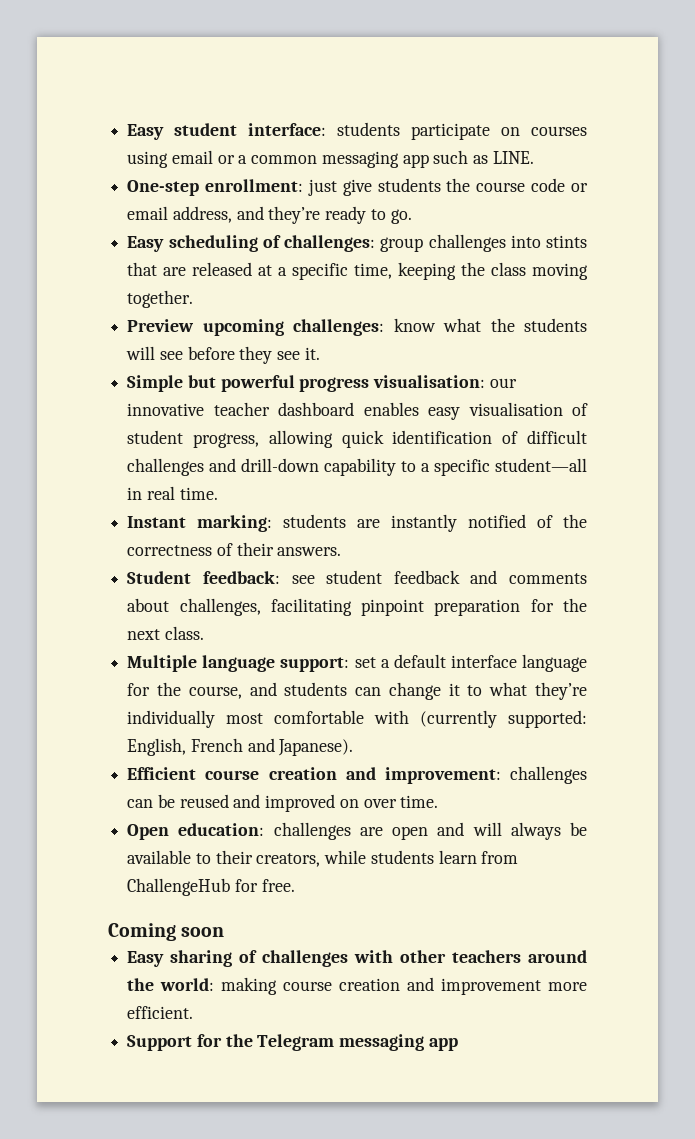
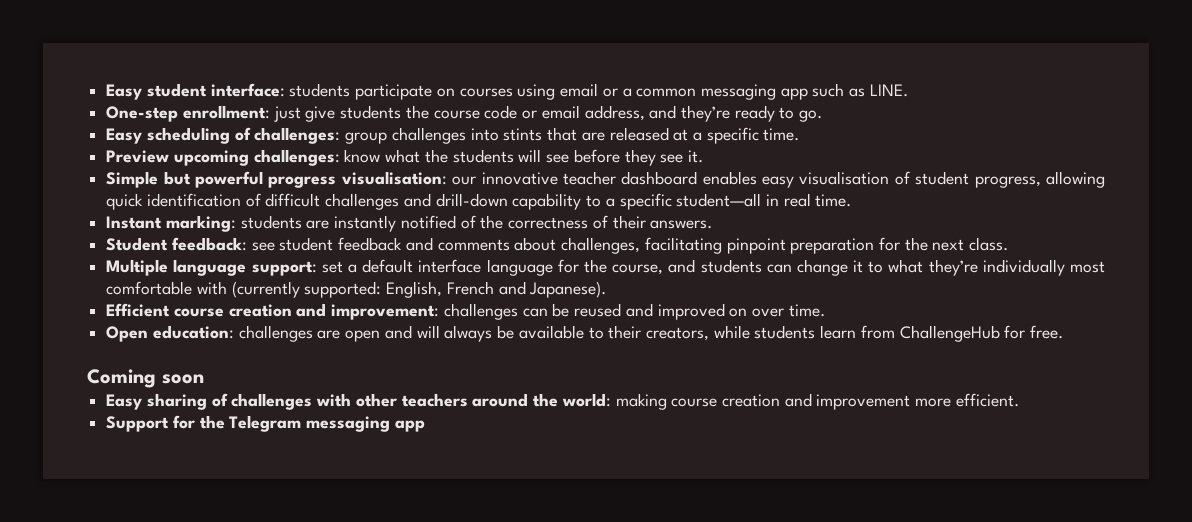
[354,262,588,280] [127,290,194,308] time, keeping the class moving together. -> [763,128,800,141] time.

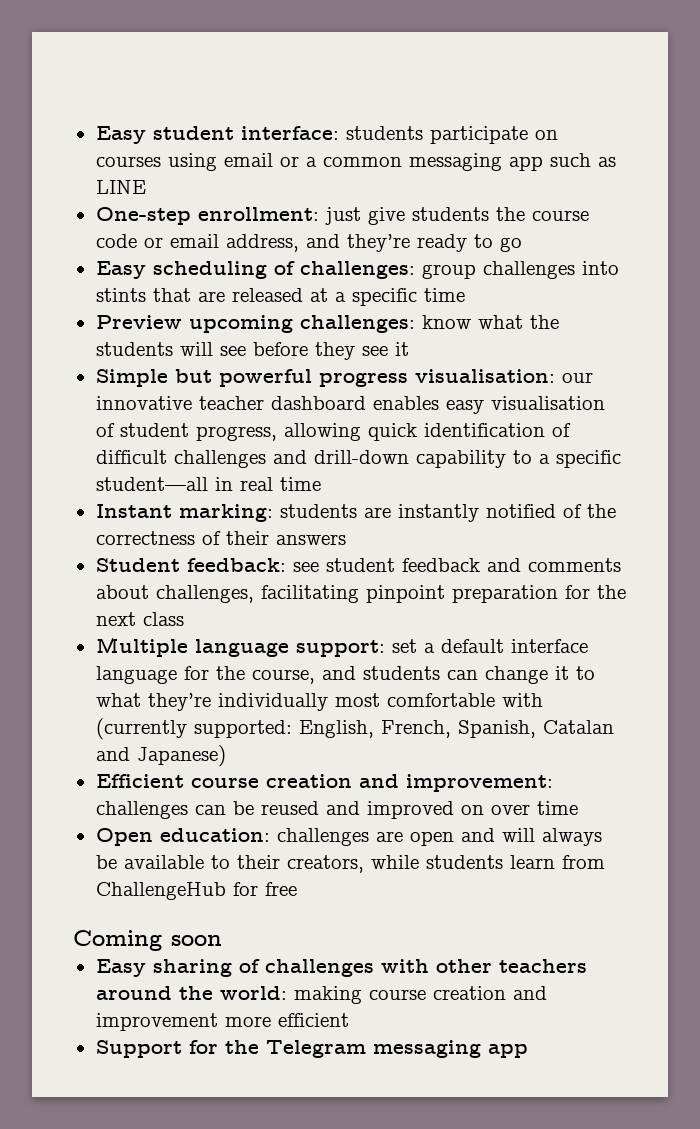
[869,84,908,97] LINE. -> [95,180,146,194] LINE
[799,110,823,122] go. -> [499,237,522,252] go
[763,128,800,141] time. -> [423,288,465,302] time
[687,150,703,163] it. -> [394,342,409,356] it
[815,194,852,207] time. -> [279,477,321,491] time
[650,220,713,229] answers. -> [275,534,346,545] answers
[969,237,1009,251] class. -> [142,612,184,626] class
[446,281,607,298] French and Japanese). -> [380,720,614,738] [95,745,226,767] French, Spanish, Catalan and Japanese)
[788,304,825,317] time. -> [536,801,578,815] time
[1030,325,1064,339] free. -> [264,882,297,896] free
[955,393,1019,407] efficient. -> [277,1013,349,1027] efficient

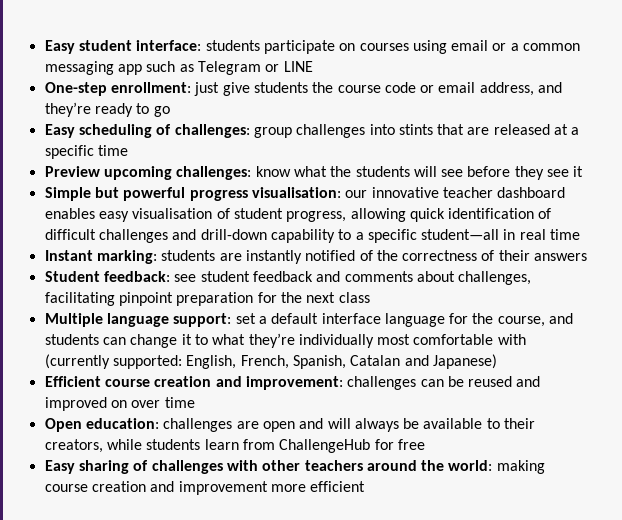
(616, 162) none -> [197,61,280,75] Telegram or
[73,930,222,951] // Coming soon -> (425, 444) none
[95,1040,528,1058] // Support for the Telegram messaging app -> (366, 486) none

